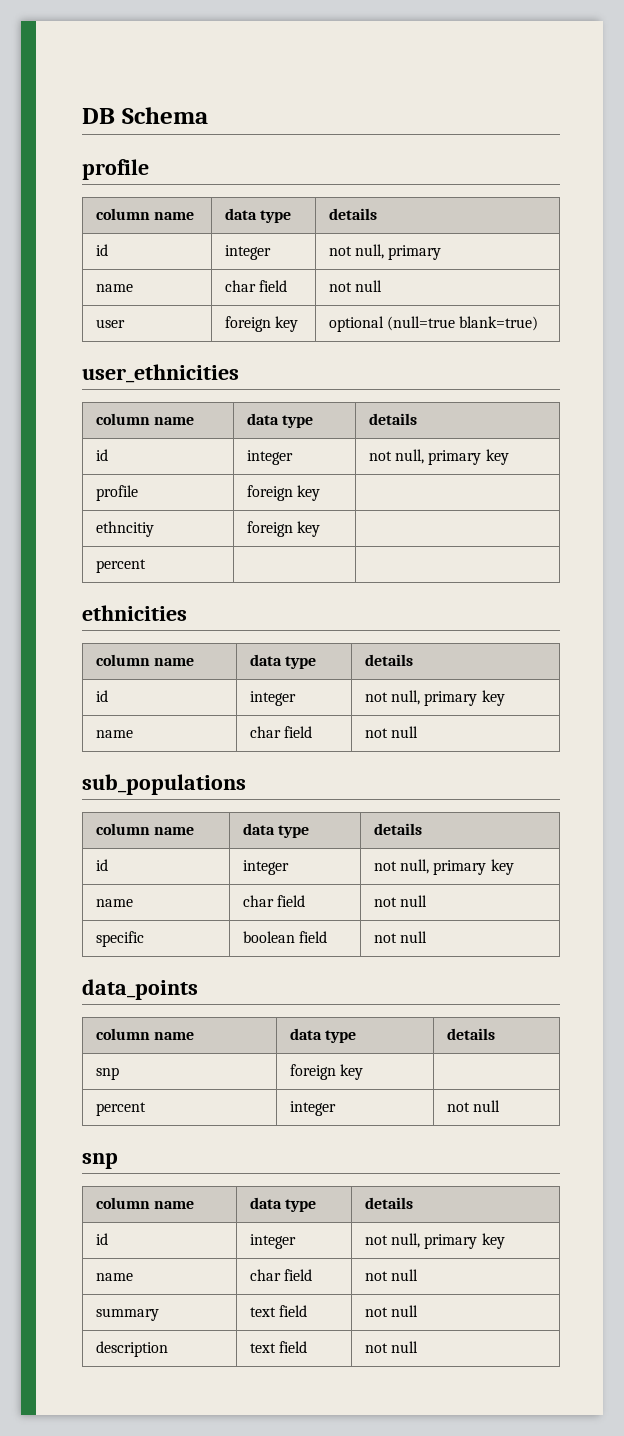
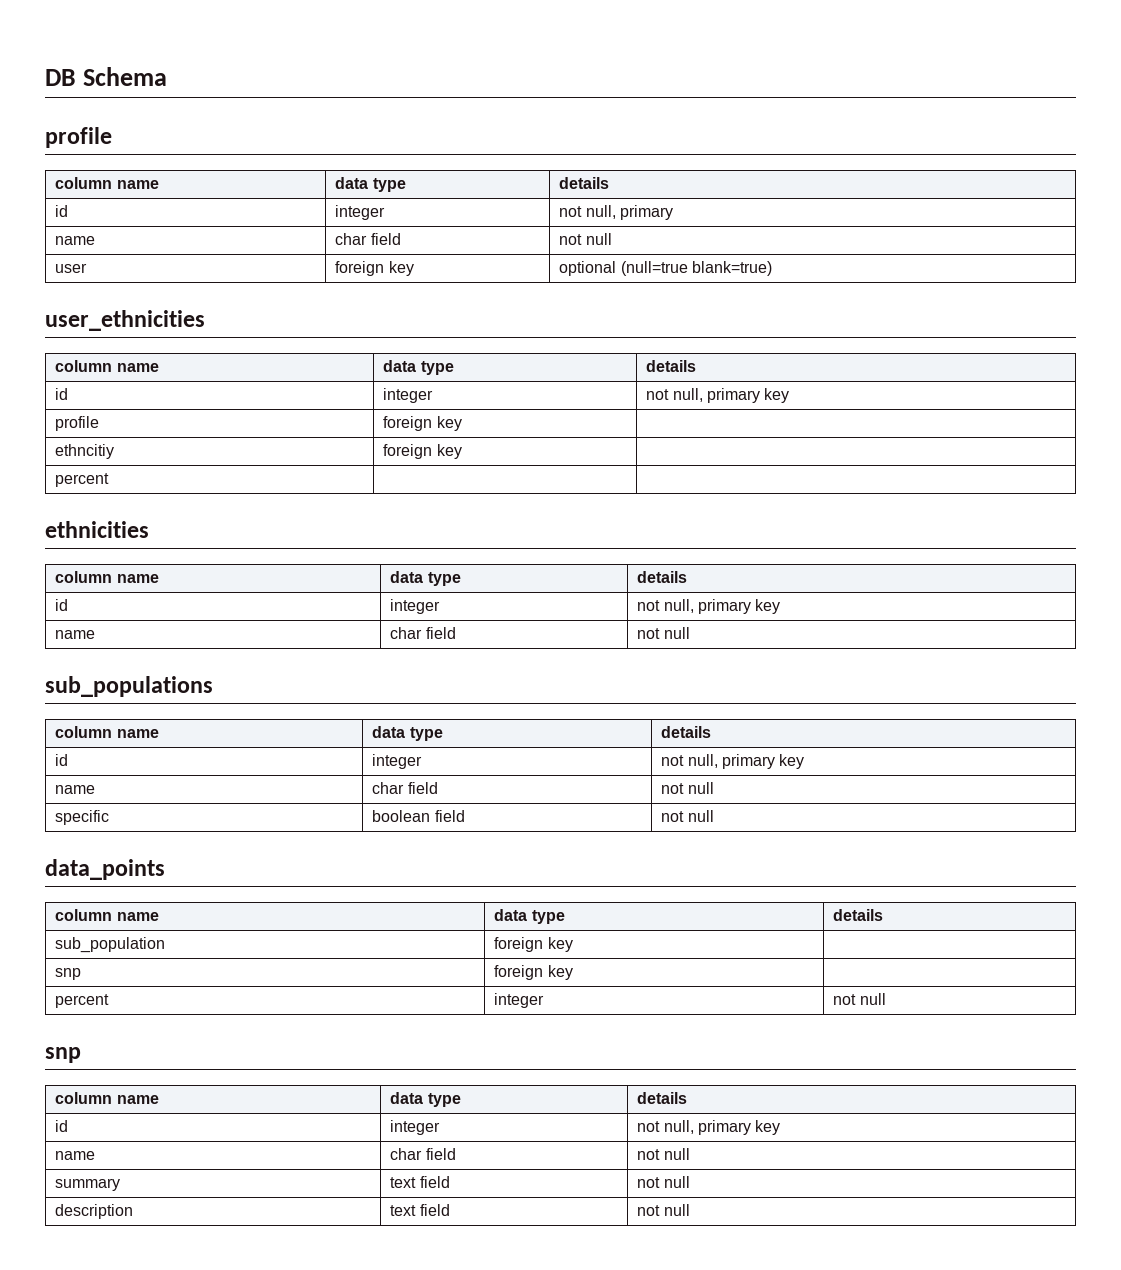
(495, 1034) none -> [55,937,166,953] [494,937,573,952] // sub_population | foreign key |

